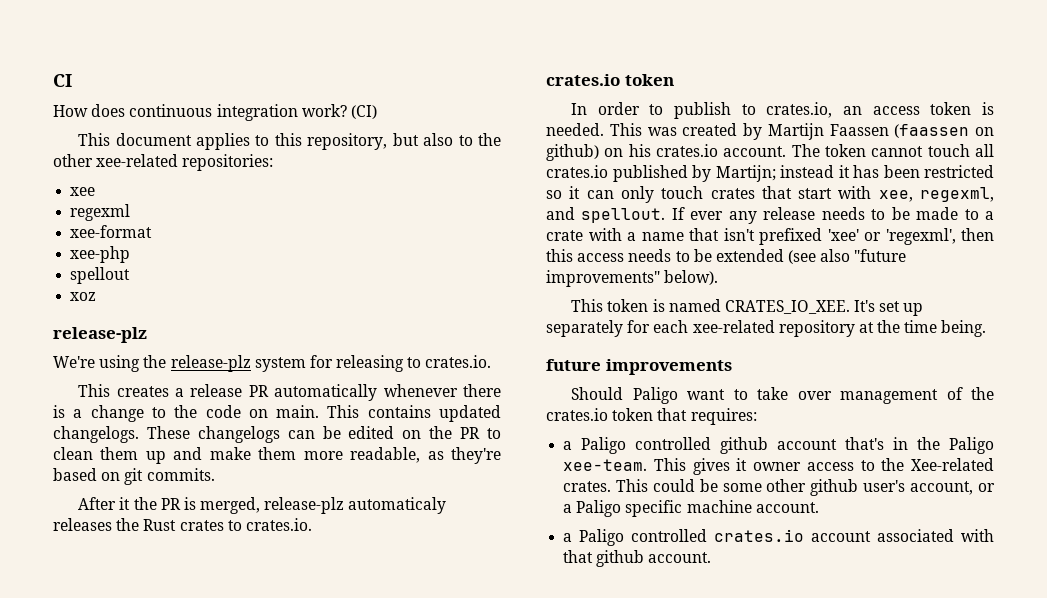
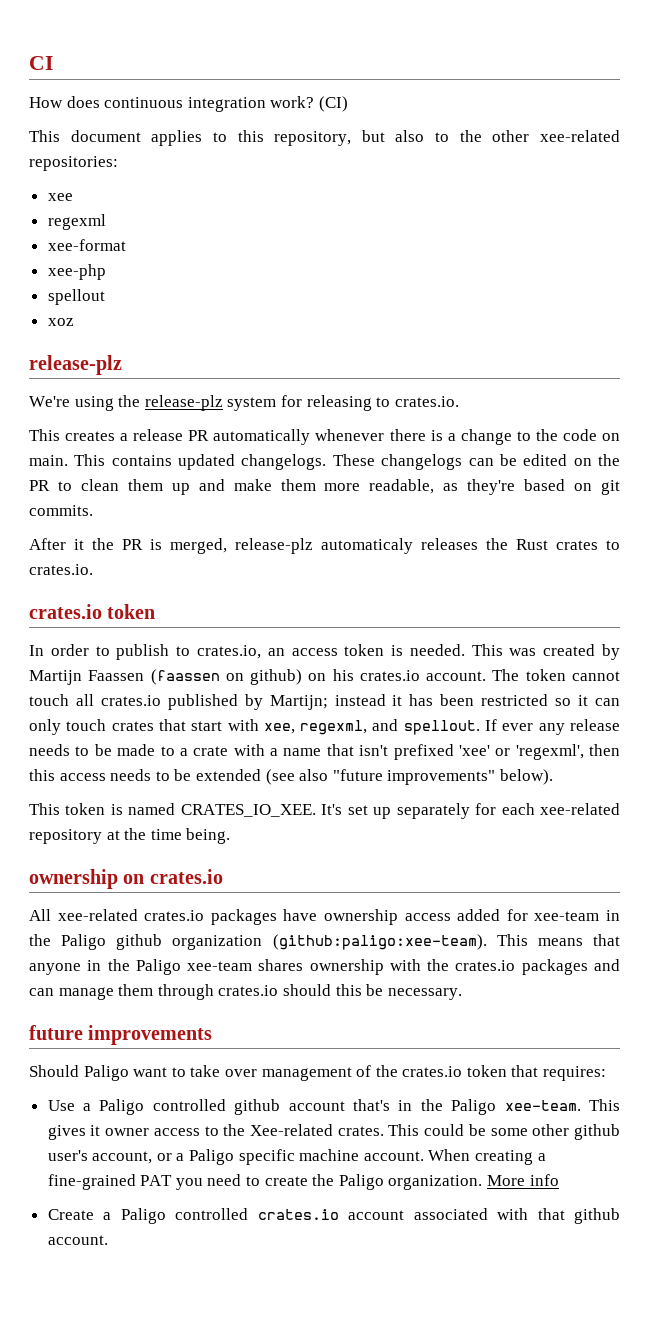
(987, 328) none -> [29,869,223,889] [29,909,621,925] [29,934,620,950] [29,959,620,975] [29,984,462,1000] // ownership on crates.io // All xee-related crates.io packages have ownership access added for xee-team in the Paligo github organization (github:paligo:xee-team). This means that anyone in the Paligo xee-team shares ownership with the crates.io packages and can manage them through crates.io should this be necessary.
(757, 416) none -> [47,1100,75,1111] Use
(819, 507) // -> [428,1149,546,1165] [47,1174,559,1190] [47,1209,94,1220] When creating a fine-grained PAT you need to create the Paligo organization. More info // Create

